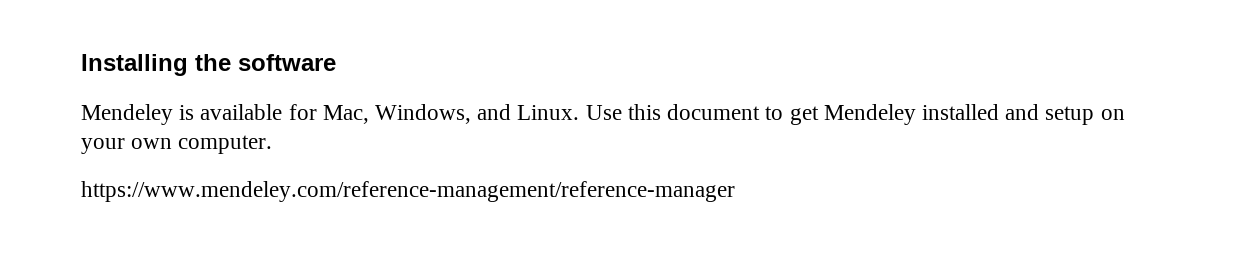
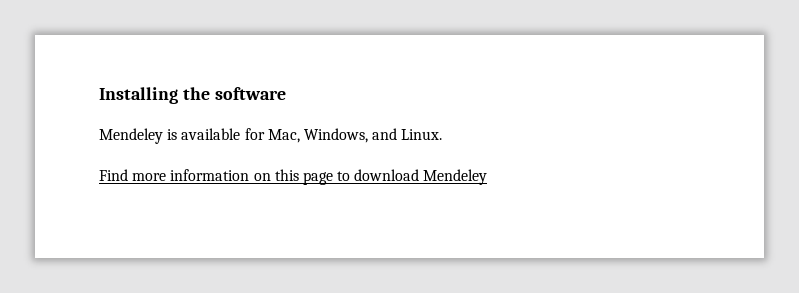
[585,104,1125,125] [81,135,273,154] [81,181,735,202] Use this document to get Mendeley installed and setup on your own computer. // https://www.mendeley.com/reference-management/reference-manager -> [99,169,488,185] // Find more information on this page to download Mendeley

